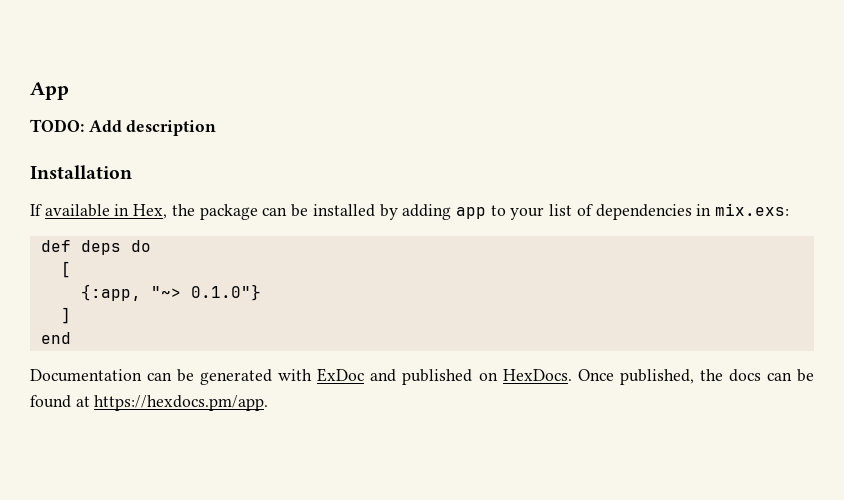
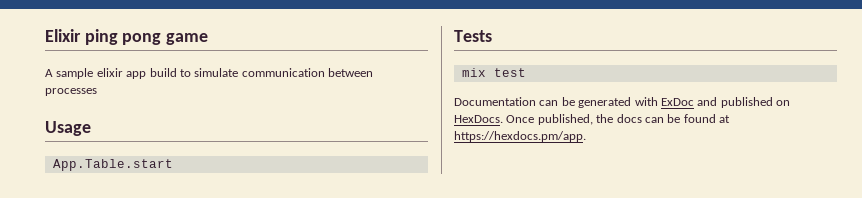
[30,82,69,100] [30,119,217,136] [30,165,132,179] [30,203,790,220] [40,240,151,255] [60,261,71,278] [80,284,261,301] [60,307,71,324] [40,332,71,344] App // TODO: Add description // Installation // If available in Hex, the package can be installed by adding app to your list of dependencies in mix.exs: // def deps do // [ // {:app, "~> 0.1.0"} // ] // end -> [45,29,209,45] [45,68,373,79] [45,88,97,96] [45,121,91,136] [52,159,173,171] [454,30,492,42] [461,68,526,77] Elixir ping pong game // A sample elixir app build to simulate communication between processes // Usage // App.Table.start // Tests // mix test

